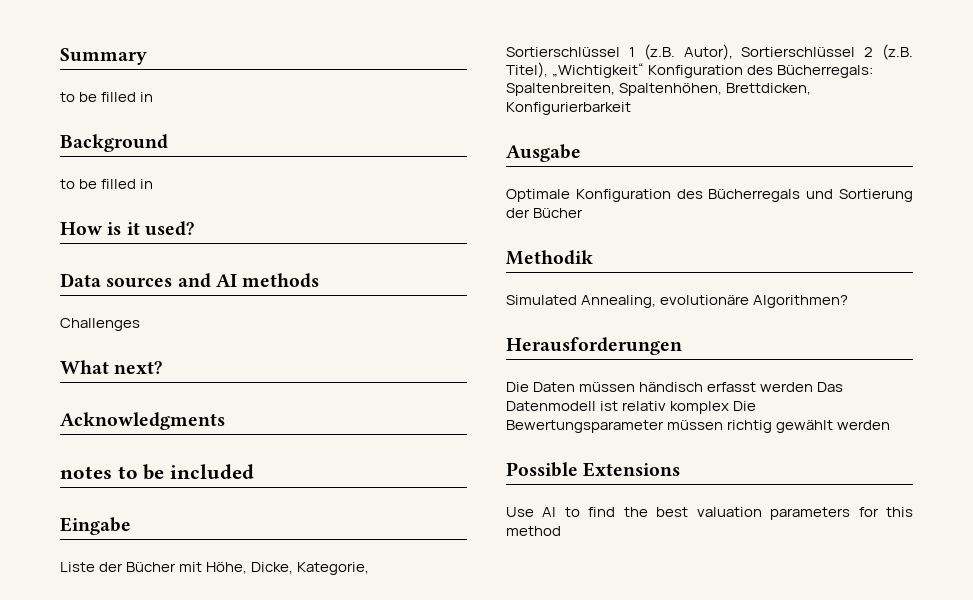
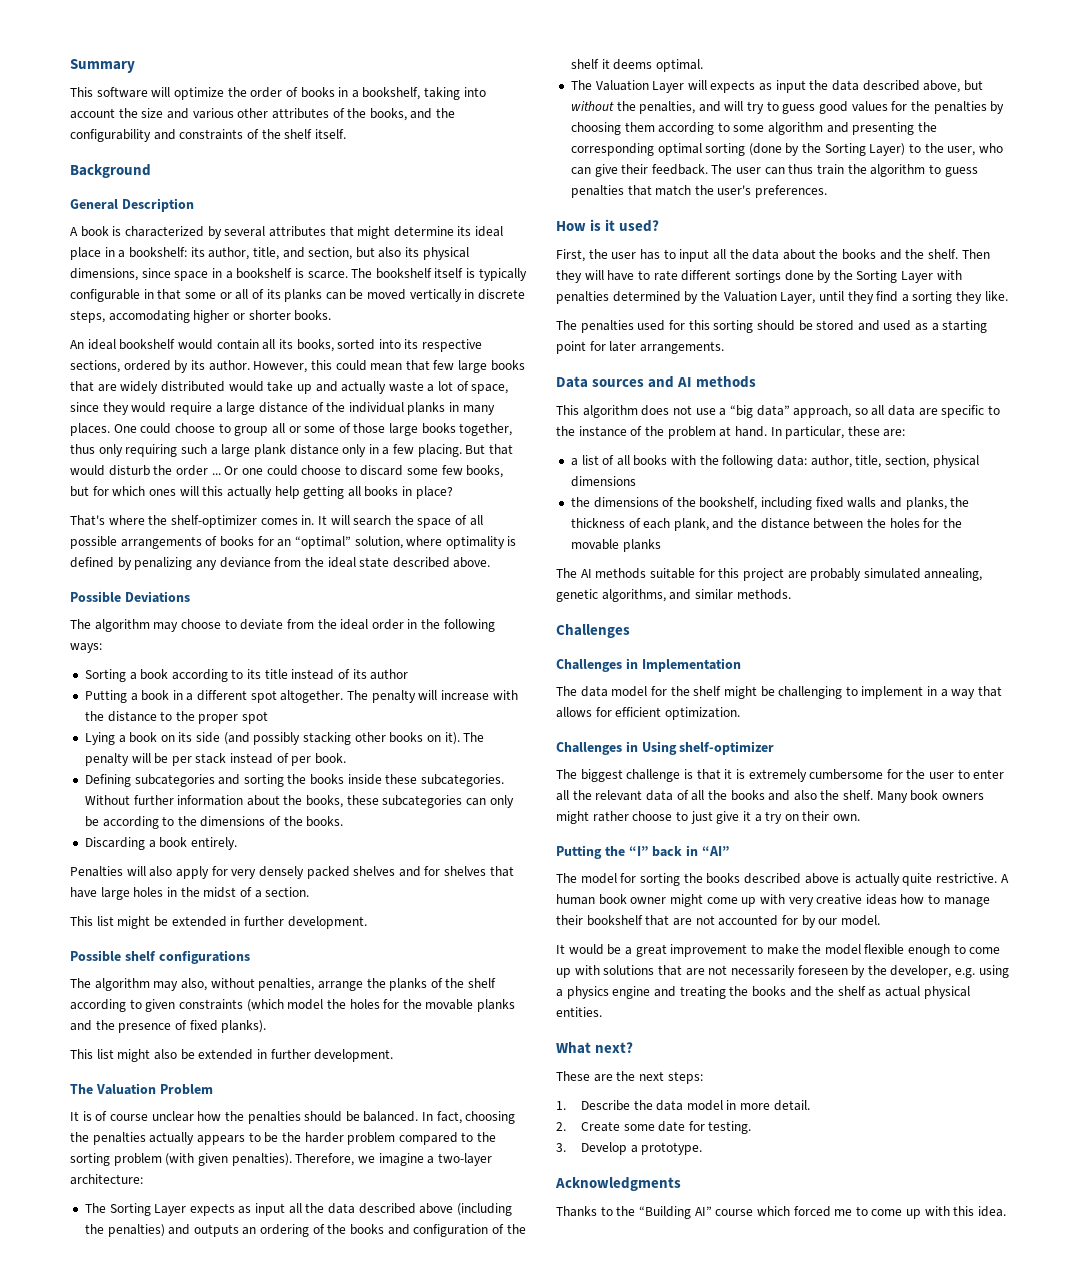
[60,92,154,102] [60,134,168,152] [60,179,154,189] [60,221,194,236] to be filled in // Background // to be filled in // How is it used? -> [70,87,486,100] [70,108,456,121] [70,129,346,142] [70,164,151,178] [70,198,194,212] [70,226,504,239] [70,247,469,260] [70,268,527,281] [70,289,526,302] [70,310,332,323] [70,339,483,352] [70,360,525,373] [70,381,509,394] [70,402,495,415] [70,423,513,436] [70,444,514,457] [70,465,504,478] [70,486,453,499] [70,515,483,528] [70,536,517,549] [70,557,491,570] [70,591,190,603] [70,619,495,632] [70,643,102,653] [84,669,409,682] [84,690,518,703] [84,711,269,724] [84,732,485,745] [84,753,347,766] [84,774,505,787] [84,795,514,808] [84,816,344,829] [84,837,237,850] [70,866,514,879] [70,887,310,900] [70,916,367,929] [70,950,250,964] [70,978,497,991] [70,999,516,1012] [70,1020,267,1033] [70,1049,394,1062] [70,1083,213,1095] [70,1111,516,1124] [70,1132,497,1145] [70,1153,492,1166] [70,1174,143,1185] [84,1203,512,1216] [84,1224,526,1237] [570,59,703,72] [570,80,983,93] [570,101,1005,114] [570,122,938,135] [570,143,1003,156] [570,164,978,177] [570,185,828,198] [556,219,660,232] [556,249,990,262] [556,270,962,283] [556,291,1008,304] [556,320,988,333] [556,341,724,354] This software will optimize the order of books in a bookshelf, taking into account the size and various other attributes of the books, and the configurability and constraints of the shelf itself. // Background // General Description // A book is characterized by several attributes that might determine its ideal place in a bookshelf: its author, title, and section, but also its physical dimensions, since space in a bookshelf is scarce. The bookshelf itself is typically configurable in that some or all of its planks can be moved vertically in discrete steps, accomodating higher or shorter books. // An ideal bookshelf would contain all its books, sorted into its respective sections, ordered by its author. However, this could mean that few large books that are widely distributed would take up and actually waste a lot of space, since they would require a large distance of the individual planks in many places. One could choose to group all or some of those large books together, thus only requiring such a large plank distance only in a few placing. But that would disturb the order ... Or one could choose to discard some few books, but for which ones will this actually help getting all books in place? // That's where the shelf-optimizer comes in. It will search the space of all possible arrangements of books for an “optimal” solution, where optimality is defined by penalizing any deviance from the ideal state described above. // Possible Deviations // The algorithm may choose to deviate from the ideal order in the following ways: // Sorting a book according to its title instead of its author // Putting a book in a different spot altogether. The penalty will increase with the distance to the proper spot // Lying a book on its side (and possibly stacking other books on it). The penalty will be per stack instead of per book. // Defining subcategories and sorting the books inside these subcategories. Without further information about the books, these subcategories can only be according to the dimensions of the books. // Discarding a book entirely. // Penalties will also apply for very densely packed shelves and for shelves that have large holes in the midst of a section. // This list might be extended in further development. // Possible shelf configurations // The algorithm may also, without penalties, arrange the planks of the shelf according to given constraints (which model the holes for the movable planks and the presence of fixed planks). // This list might also be extended in further development. // The Valuation Problem // It is of course unclear how the penalties should be balanced. In fact, choosing the penalties actually appears to be the harder problem compared to the sorting problem (with given penalties). Therefore, we imagine a two-layer architecture: // The Sorting Layer expects as input all the data described above (including the penalties) and outputs an ordering of the books and configuration of the shelf it deems optimal. // The Valuation Layer will expects as input the data described above, but without the penalties, and will try to guess good values for the penalties by choosing them according to some algorithm and presenting the corresponding optimal sorting (done by the Sorting Layer) to the user, who can give their feedback. The user can thus train the algorithm to guess penalties that match the user's preferences. // How is it used? // First, the user has to input all the data about the books and the shelf. Then they will have to rate different sortings done by the Sorting Layer with penalties determined by the Valuation Layer, until they find a sorting they like. // The penalties used for this sorting should be stored and used as a starting point for later arrangements.
[60,318,140,331] [60,360,163,374] [60,412,225,430] [60,464,255,480] [60,517,131,535] [60,562,370,575] [506,44,913,60] [506,62,874,78] [506,83,812,96] [506,102,631,115] [506,144,581,162] [506,189,913,202] [506,208,584,218] [506,250,593,265] [506,295,849,308] [506,337,682,355] [506,382,844,392] [506,401,757,414] [506,420,891,433] [506,462,681,477] [506,507,913,520] [506,526,561,536] Challenges // What next? // Acknowledgments // notes to be included // Eingabe // Liste der Bücher mit Höhe, Dicke, Kategorie, Sortierschlüssel 1 (z.B. Autor), Sortierschlüssel 2 (z.B. Titel), „Wichtigkeit“ Konfiguration des Bücherregals: Spaltenbreiten, Spaltenhöhen, Brettdicken, Konfigurierbarkeit // Ausgabe // Optimale Konfiguration des Bücherregals und Sortierung der Bücher // Methodik // Simulated Annealing, evolutionäre Algorithmen? // Herausforderungen // Die Daten müssen händisch erfasst werden Das Datenmodell ist relativ komplex Die Bewertungsparameter müssen richtig gewählt werden // Possible Extensions // Use AI to find the best valuation parameters for this method -> [556,405,1001,418] [556,426,906,439] [570,455,979,468] [570,476,636,487] [570,497,970,510] [570,518,962,531] [570,539,661,552] [556,568,983,581] [556,589,791,602] [556,624,630,638] [556,658,741,672] [556,686,1003,699] [556,707,740,720] [556,741,775,755] [556,769,1005,782] [556,790,985,803] [556,811,861,824] [556,845,730,859] [556,873,1009,886] [556,894,990,907] [556,915,880,928] [556,944,1001,957] [556,965,1009,978] [556,986,970,999] [556,1007,602,1017] [556,1042,634,1054] [556,1071,703,1084] [556,1100,810,1111] [556,1121,752,1134] [556,1142,703,1155] [555,1177,681,1191] [556,1206,1007,1219] This algorithm does not use a “big data” approach, so all data are specific to the instance of the problem at hand. In particular, these are: // a list of all books with the following data: author, title, section, physical dimensions // the dimensions of the bookshelf, including fixed walls and planks, the thickness of each plank, and the distance between the holes for the movable planks // The AI methods suitable for this project are probably simulated annealing, genetic algorithms, and similar methods. // Challenges // Challenges in Implementation // The data model for the shelf might be challenging to implement in a way that allows for efficient optimization. // Challenges in Using shelf-optimizer // The biggest challenge is that it is extremely cumbersome for the user to enter all the relevant data of all the books and also the shelf. Many book owners might rather choose to just give it a try on their own. // Putting the “I” back in “AI” // The model for sorting the books described above is actually quite restrictive. A human book owner might come up with very creative ideas how to manage their bookshelf that are not accounted for by our model. // It would be a great improvement to make the model flexible enough to come up with solutions that are not necessarily foreseen by the developer, e.g. using a physics engine and treating the books and the shelf as actual physical entities. // What next? // These are the next steps: // 1. Describe the data model in more detail. // 2. Create some date for testing. // 3. Develop a prototype. // Acknowledgments // Thanks to the “Building AI” course which forced me to come up with this idea.

